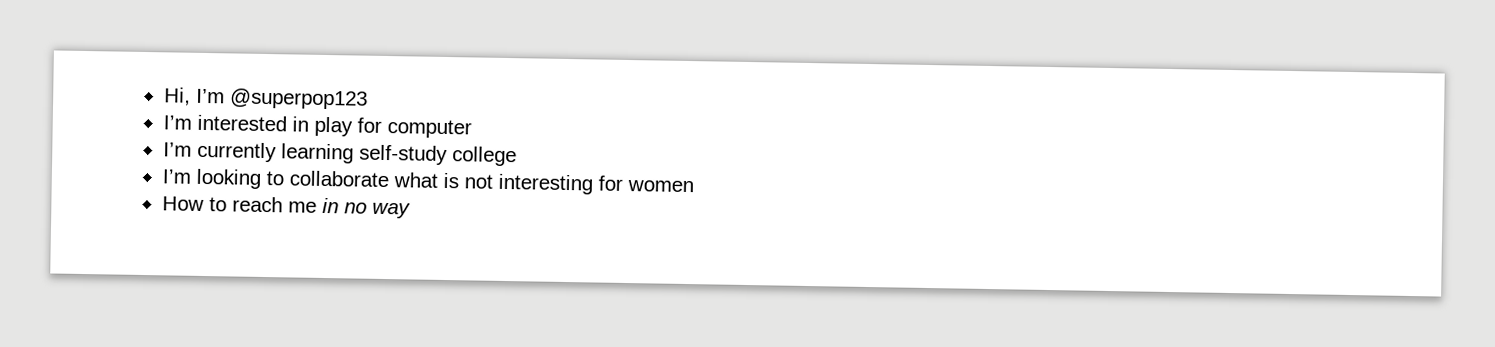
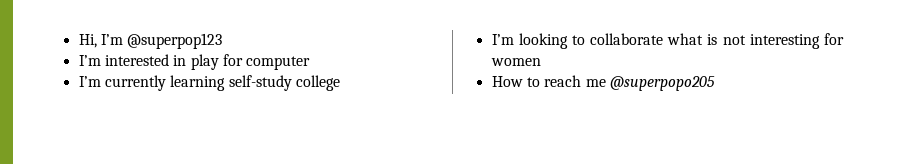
[321,197,411,219] in no way -> [609,76,715,91] @superpopo205

